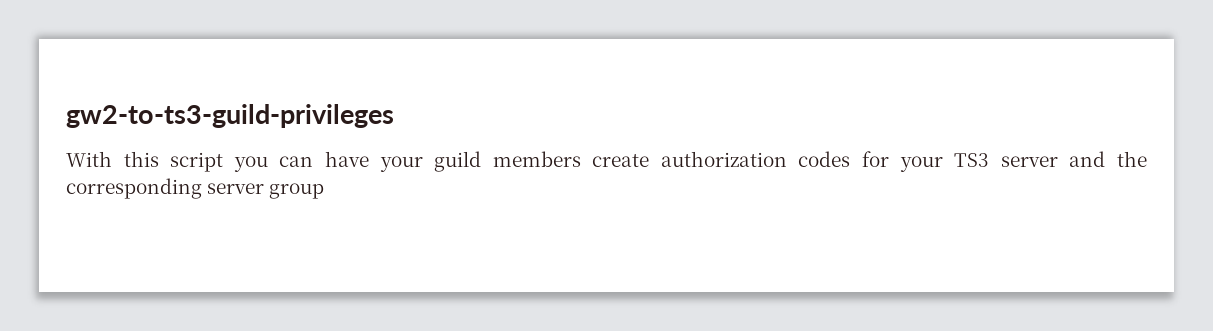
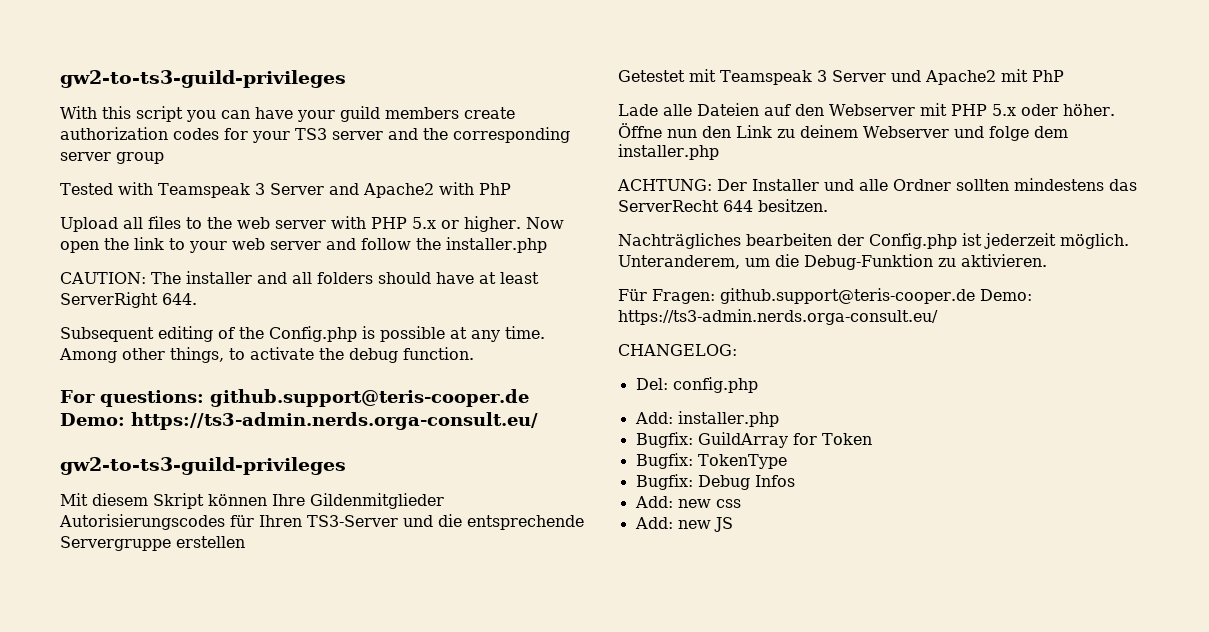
(325, 191) none -> [60,182,511,198] [60,216,564,232] [60,237,547,253] [60,271,539,284] [60,292,197,308] [60,326,545,342] [59,347,474,363] [60,389,529,407] [60,412,538,430] [60,457,346,475] [60,493,444,509] [59,514,584,530] [60,536,245,551] [618,69,1064,85] [618,103,1115,116] [618,123,1068,141] [618,144,719,160] [617,178,1137,191] [618,199,828,212] [618,233,1129,249] [618,254,1047,270] [618,288,1032,304] [618,309,938,325] [618,344,737,356] [635,377,758,393] [634,411,779,427] [635,432,872,448] [635,453,787,469] [635,474,795,490] [634,496,741,508] [634,517,733,532] // Tested with Teamspeak 3 Server and Apache2 with PhP // Upload all files to the web server with PHP 5.x or higher. Now open the link to your web server and follow the installer.php // CAUTION: The installer and all folders should have at least ServerRight 644. // Subsequent editing of the Config.php is possible at any time. Among other things, to activate the debug function. // For questions: github.support@teris-cooper.de Demo: https://ts3-admin.nerds.orga-consult.eu/ // gw2-to-ts3-guild-privileges // Mit diesem Skript können Ihre Gildenmitglieder Autorisierungscodes für Ihren TS3-Server und die entsprechende Servergruppe erstellen // Getestet mit Teamspeak 3 Server und Apache2 mit PhP // Lade alle Dateien auf den Webserver mit PHP 5.x oder höher. Öffne nun den Link zu deinem Webserver und folge dem installer.php // ACHTUNG: Der Installer und alle Ordner sollten mindestens das ServerRecht 644 besitzen. // Nachträgliches bearbeiten der Config.php ist jederzeit möglich. Unteranderem, um die Debug-Funktion zu aktivieren. // Für Fragen: github.support@teris-cooper.de Demo: https://ts3-admin.nerds.orga-consult.eu/ // CHANGELOG: // Del: config.php // Add: installer.php // Bugfix: GuildArray for Token // Bugfix: TokenType // Bugfix: Debug Infos // Add: new css // Add: new JS

